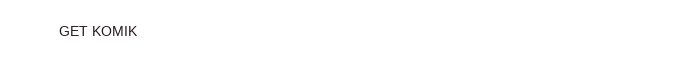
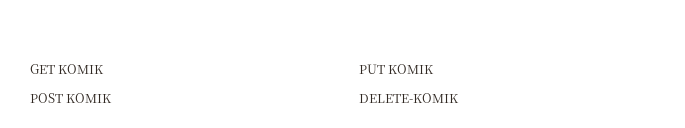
(138, 31) none -> [30,93,113,103] [359,64,435,74] [359,93,459,103] // POST KOMIK // PUT KOMIK // DELETE-KOMIK

